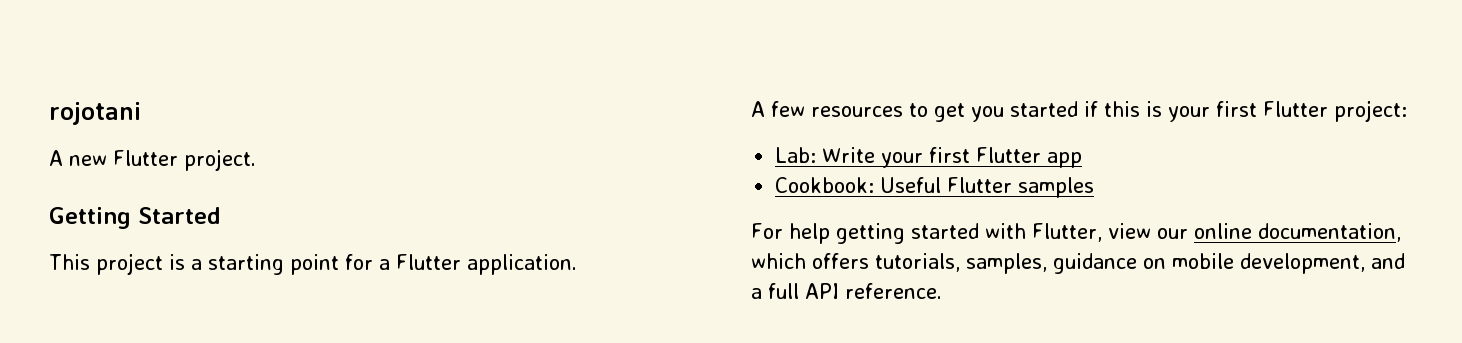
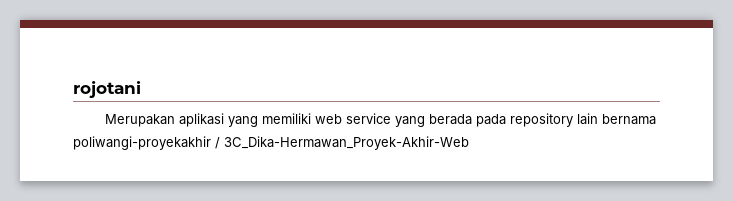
[49,149,256,171] [49,207,221,229] [49,253,577,275] [751,100,1407,122] [775,147,1083,168] [775,177,1095,198] [751,223,1401,244] [751,253,1405,274] [751,283,942,299] A new Flutter project. // Getting Started // This project is a starting point for a Flutter application. // A few resources to get you started if this is your first Flutter project: // Lab: Write your first Flutter app // Cookbook: Useful Flutter samples // For help getting started with Flutter, view our online documentation, which offers tutorials, samples, guidance on mobile development, and a full API reference. -> [104,113,656,127] [73,136,469,150] Merupakan aplikasi yang memiliki web service yang berada pada repository lain bernama poliwangi-proyekakhir / 3C_Dika-Hermawan_Proyek-Akhir-Web

